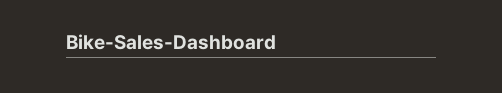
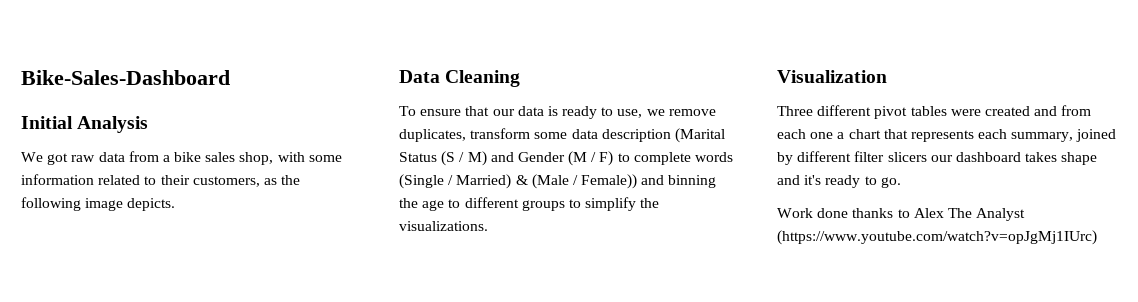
(276, 42) none -> [21,116,149,133] [21,151,342,165] [21,174,301,187] [21,197,176,211] [399,70,521,87] [399,106,716,119] [399,128,725,143] [399,151,734,166] [399,174,717,189] [399,197,660,211] [399,221,488,231] [777,70,887,83] [777,105,1092,119] [777,129,1117,142] [777,151,1098,165] [777,175,901,188] [777,208,1026,221] [777,230,1097,245] // Initial Analysis // We got raw data from a bike sales shop, with some information related to their customers, as the following image depicts. // Data Cleaning // To ensure that our data is ready to use, we remove duplicates, transform some data description (Marital Status (S / M) and Gender (M / F) to complete words (Single / Married) & (Male / Female)) and binning the age to different groups to simplify the visualizations. // Visualization // Three different pivot tables were created and from each one a chart that represents each summary, joined by different filter slicers our dashboard takes shape and it's ready to go. // Work done thanks to Alex The Analyst (https://www.youtube.com/watch?v=opJgMj1IUrc)

